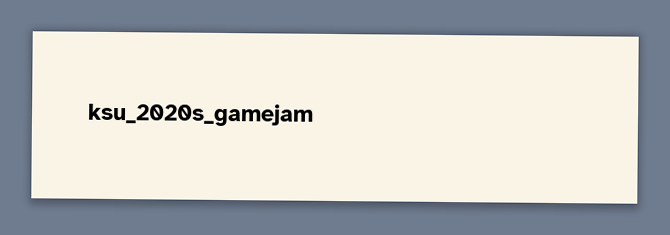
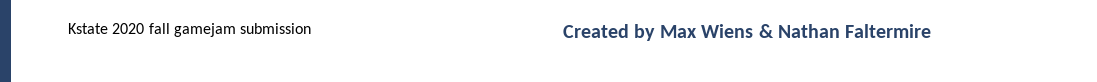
[87,102,314,127] ksu_2020s_gamejam -> [68,23,312,37] [563,24,932,41] Kstate 2020 fall gamejam submission // Created by Max Wiens & Nathan Faltermire

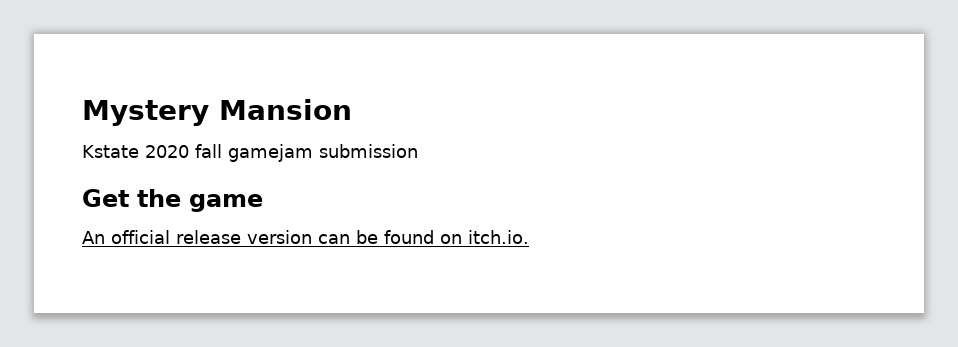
(68, 28) none -> [82,99,352,126] Mystery Mansion //
[563,24,932,41] Created by Max Wiens & Nathan Faltermire -> [82,189,263,212] [82,230,529,244] Get the game // An official release version can be found on itch.io.

